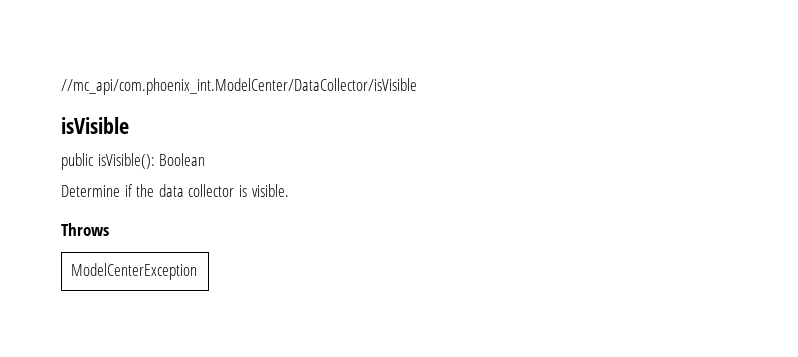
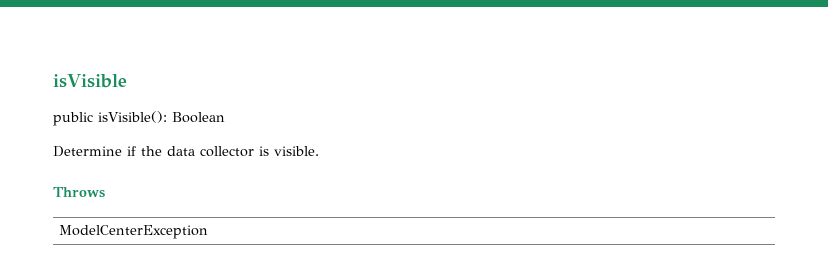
[61,78,417,95] //mc_api/com.phoenix_int.ModelCenter/DataCollector/isVisible // -> (53, 81) none

